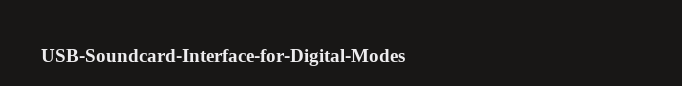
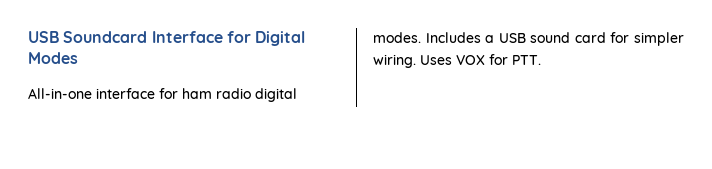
[41,49,405,66] USB-Soundcard-Interface-for-Digital-Modes -> [28,31,306,46] [28,52,78,64] [28,88,297,102] [373,32,684,46] [373,54,541,68] USB Soundcard Interface for Digital Modes // All-in-one interface for ham radio digital modes. Includes a USB sound card for simpler wiring. Uses VOX for PTT.

